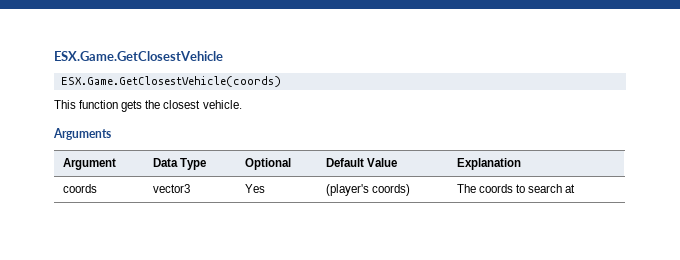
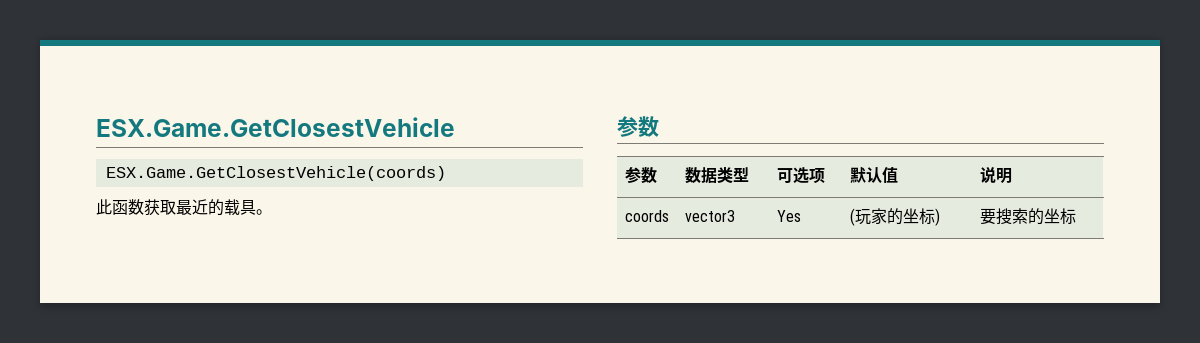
[54,100,242,112] [53,128,111,140] [62,158,116,170] [152,158,206,170] [244,158,291,170] [325,158,397,167] [456,158,521,170] [62,184,97,193] [152,184,190,193] [244,184,265,193] [325,184,410,196] [456,184,576,193] This function gets the closest vehicle. // Arguments // Argument | Data Type | Optional | Default Value | Explanation // coords | vector3 | Yes | (player's coords) | The coords to search at -> [96,199,272,216] [617,116,659,137] [624,167,657,184] [684,167,749,184] [776,167,825,184] [849,167,898,183] [979,167,1012,184] [624,210,669,222] [684,210,735,222] [776,210,801,222] [849,208,940,226] [979,208,1076,225] 此函数获取最近的载具。 // 参数 // 参数 | 数据类型 | 可选项 | 默认值 | 说明 // coords | vector3 | Yes | (玩家的坐标) | 要搜索的坐标

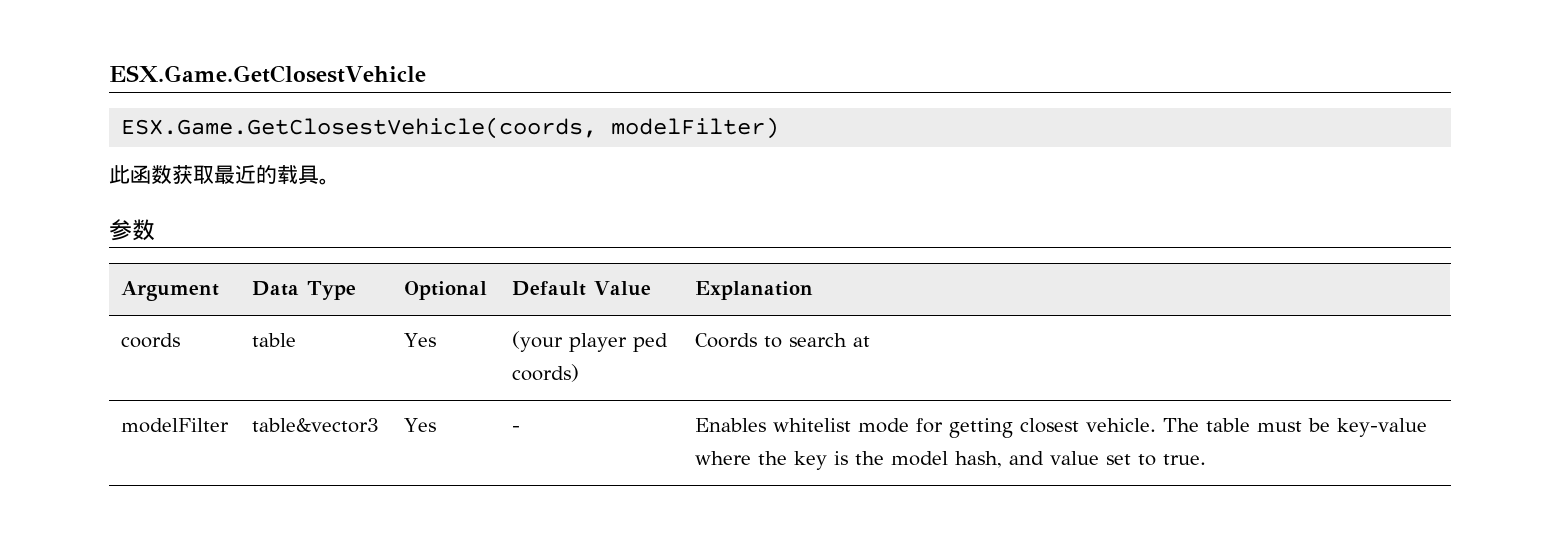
[105,166,446,181] ESX.Game.GetClosestVehicle(coords) -> [121,117,780,139] ESX.Game.GetClosestVehicle(coords, modelFilter)
[624,167,657,184] [684,167,749,184] [776,167,825,184] [849,167,898,183] [979,167,1012,184] 参数 | 数据类型 | 可选项 | 默认值 | 说明 -> [120,281,219,301] [251,281,356,300] [403,281,487,300] [511,281,651,296] [694,281,813,300] Argument | Data Type | Optional | Default Value | Explanation
[684,210,735,222] [776,210,801,222] [849,208,940,226] [979,208,1076,225] vector3 | Yes | (玩家的坐标) | 要搜索的坐标 -> [251,333,296,347] [403,333,436,347] [511,331,668,352] [511,364,579,382] [694,333,870,348] [120,418,229,433] [251,417,379,433] [403,418,436,432] [511,426,520,432] [694,418,1427,438] [694,451,1206,470] table | Yes | (your player ped coords) | Coords to search at // modelFilter | table&vector3 | Yes | - | Enables whitelist mode for getting closest vehicle. The table must be key-value where the key is the model hash, and value set to true.

